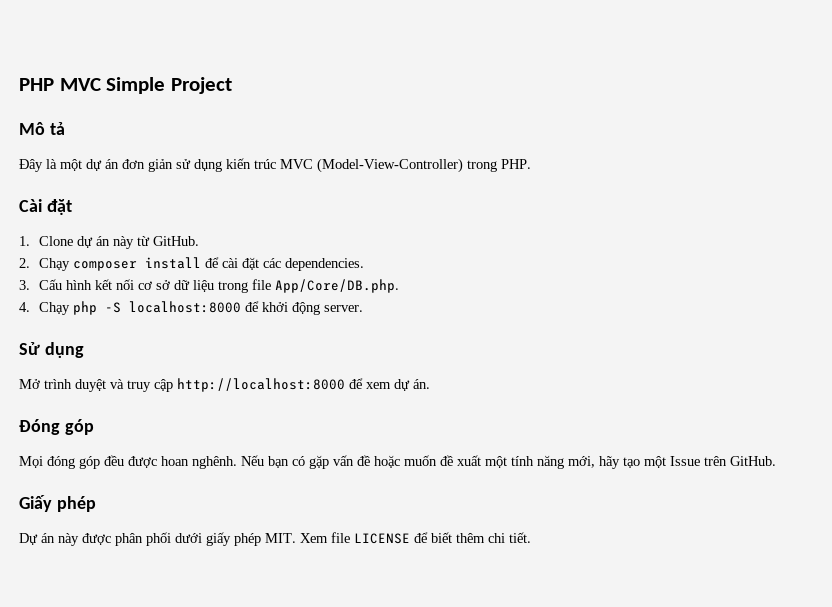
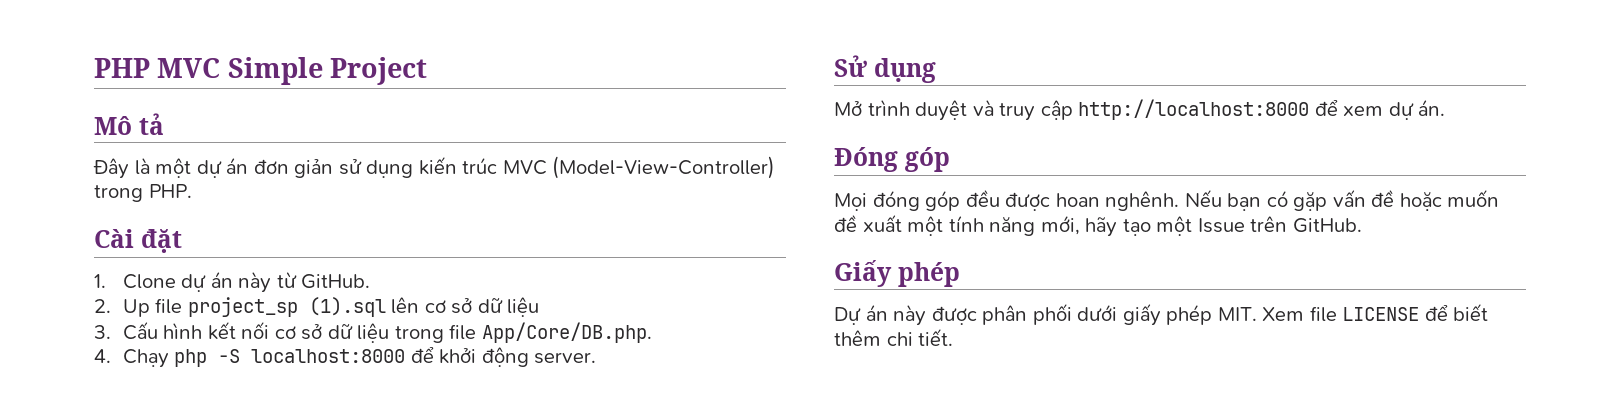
[39,257,365,271] Chạy composer install để cài đặt các dependencies. -> [122,297,540,317] Up file project_sp (1).sql lên cơ sở dữ liệu

